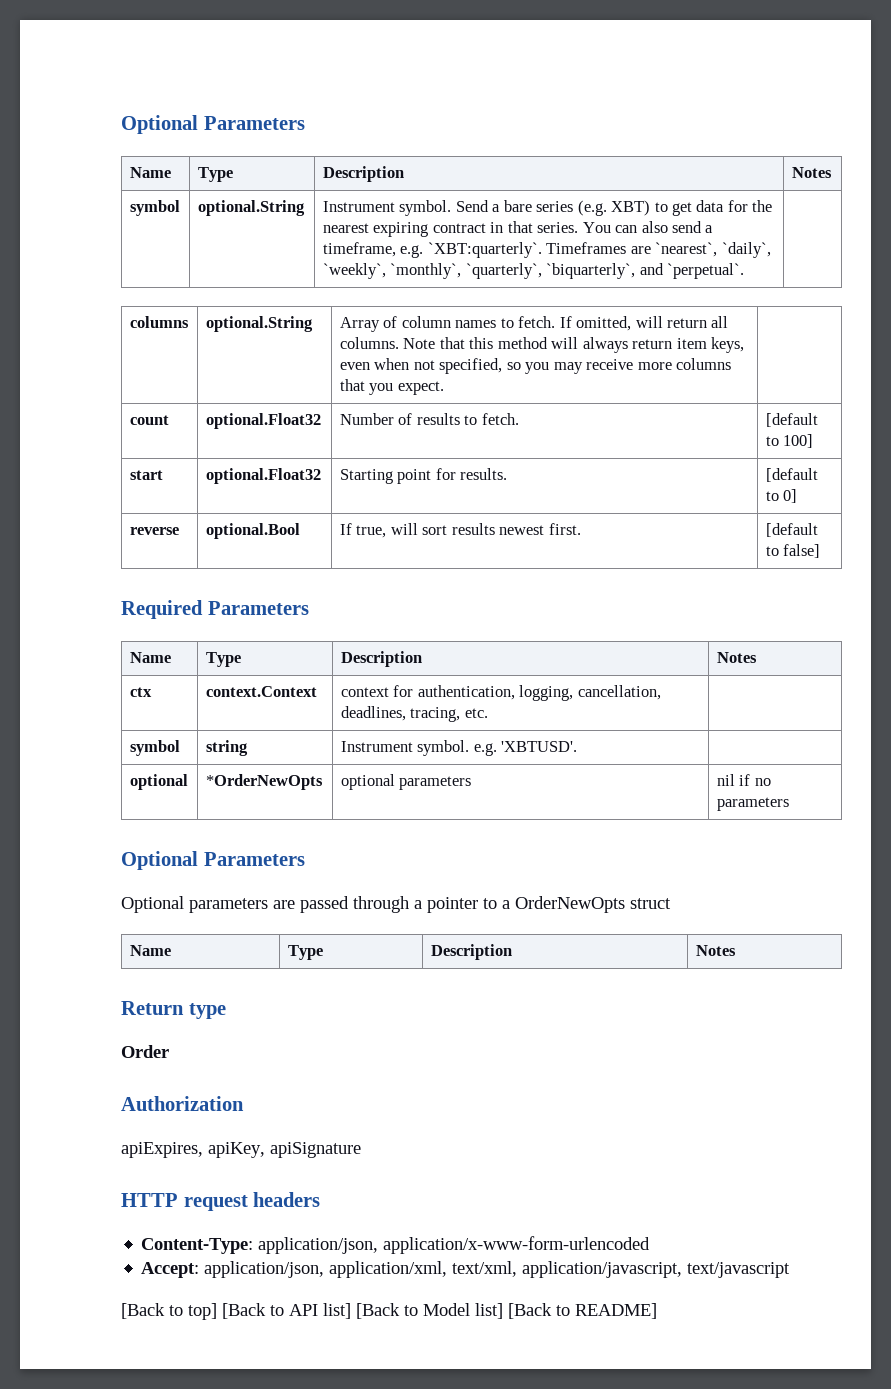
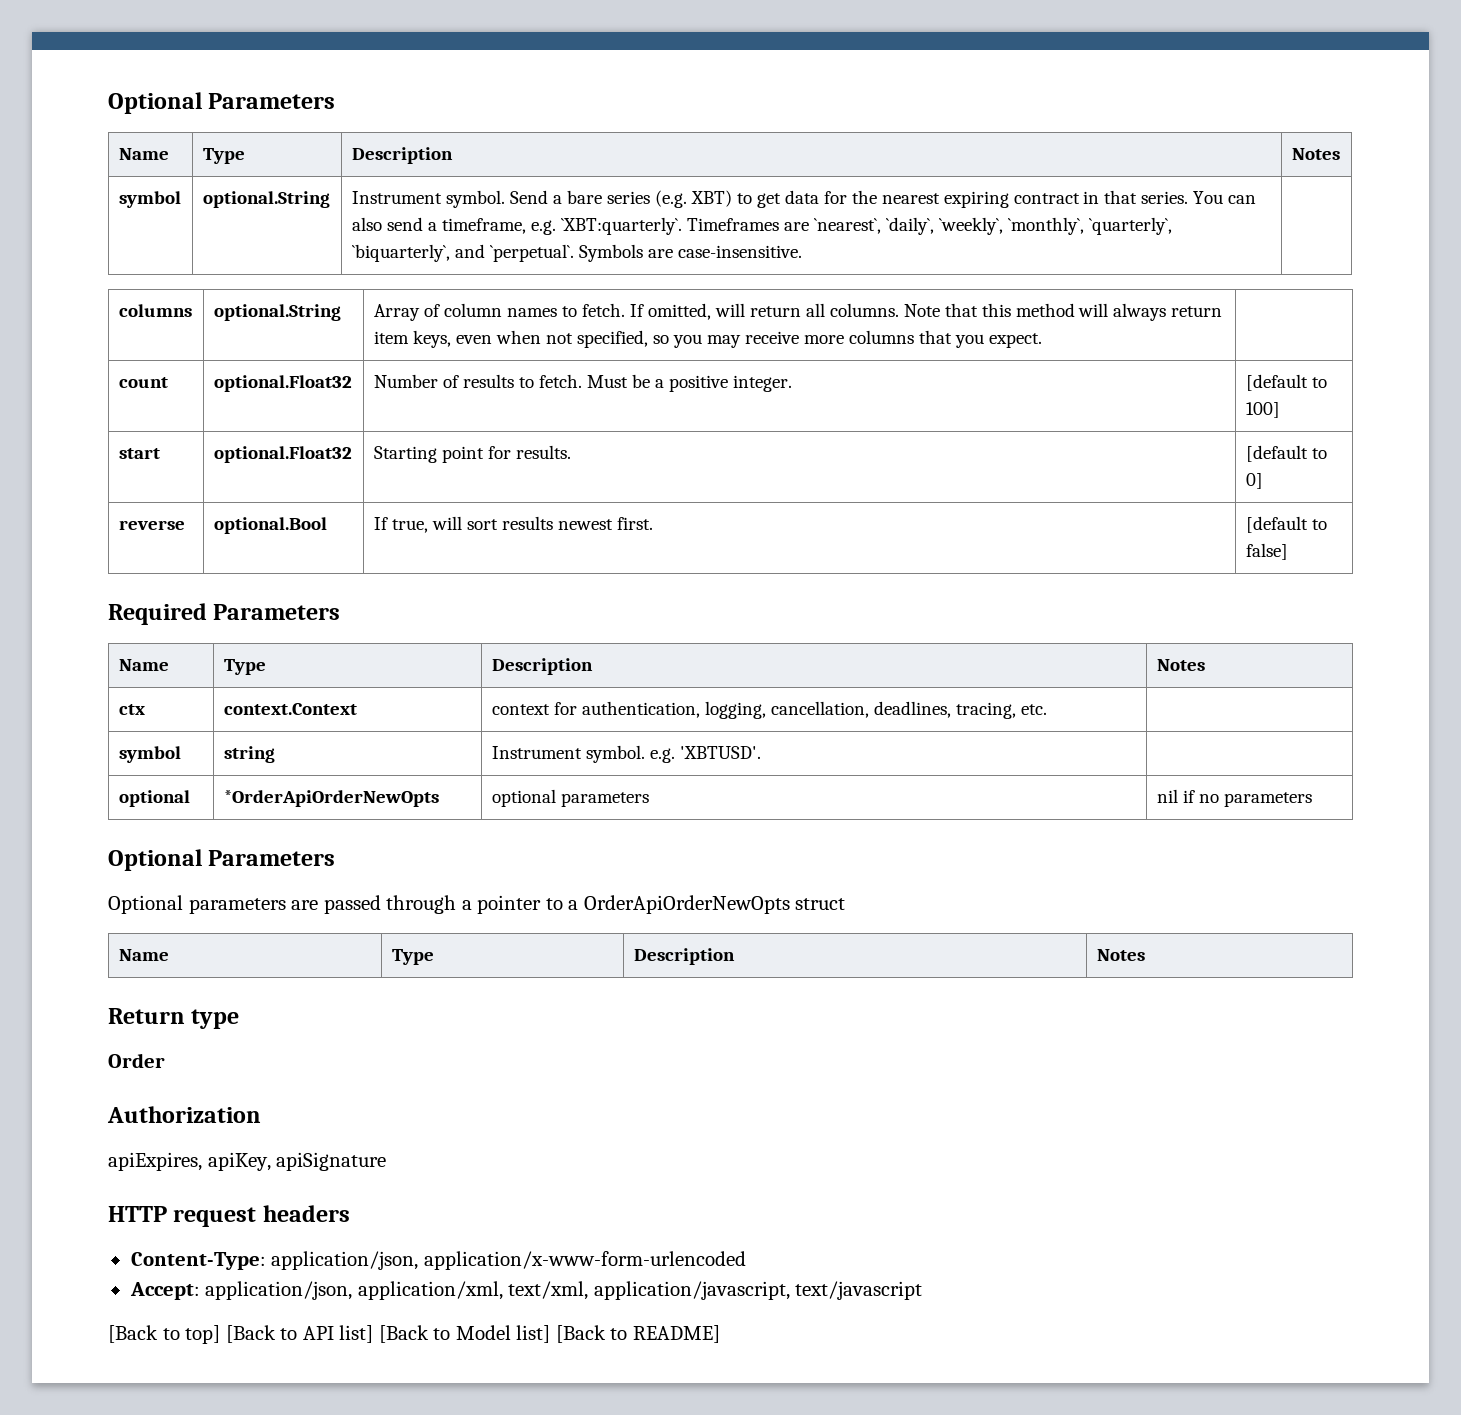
(745, 271) none -> [578,244,802,262] Symbols are case-insensitive.
(519, 419) none -> [586,374,792,392] Must be a positive integer.
[205,774,323,790] *OrderNewOpts -> [223,790,439,807] *OrderApiOrderNewOpts
[515,896,625,913] OrderNewOpts -> [583,895,790,914] OrderApiOrderNewOpts

